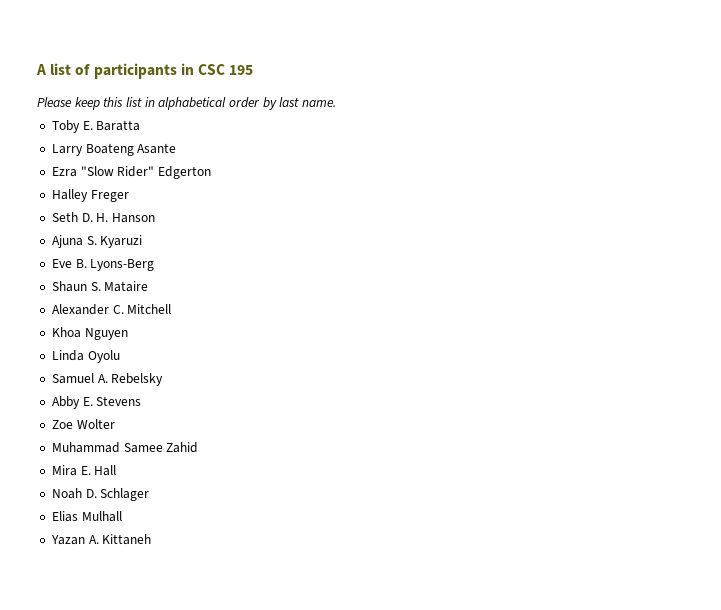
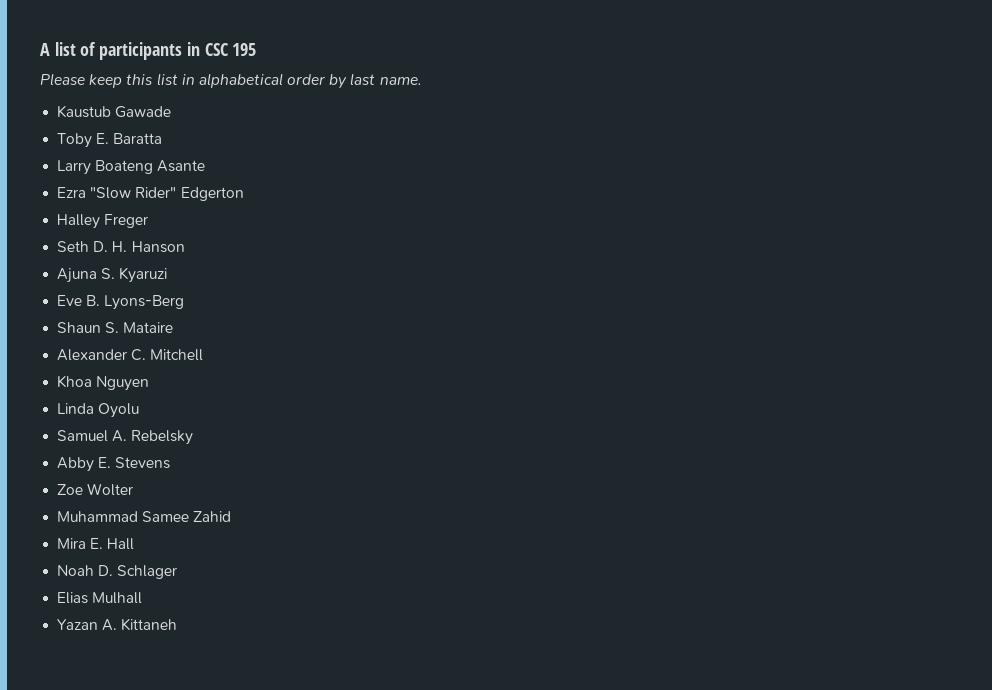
(336, 103) none -> [57,105,172,118] // Kaustub Gawade

